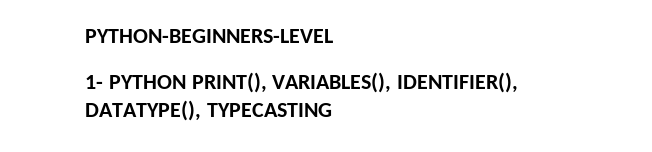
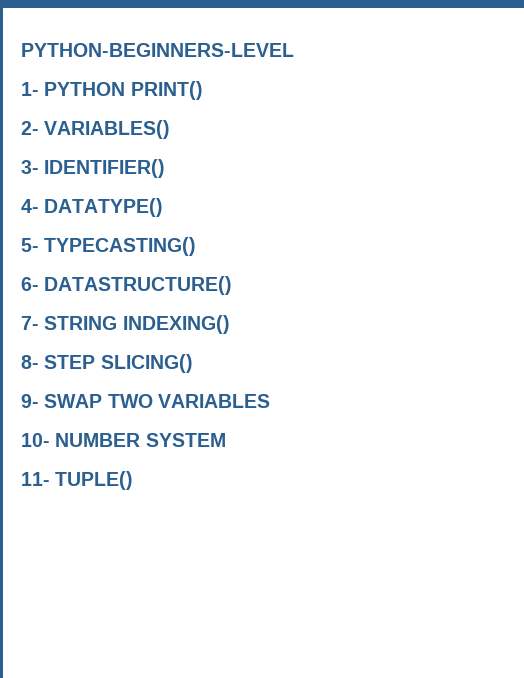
[191,72,519,93] [85,100,332,121] PRINT(), VARIABLES(), IDENTIFIER(), DATATYPE(), TYPECASTING -> [130,81,203,100] [21,120,171,139] [21,159,166,178] [21,198,164,217] [21,237,197,256] [21,276,233,295] [21,315,230,334] [21,354,193,373] [21,394,270,408] [21,433,226,447] [21,471,134,490] PRINT() // 2- VARIABLES() // 3- IDENTIFIER() // 4- DATATYPE() // 5- TYPECASTING() // 6- DATASTRUCTURE() // 7- STRING INDEXING() // 8- STEP SLICING() // 9- SWAP TWO VARIABLES // 10- NUMBER SYSTEM // 11- TUPLE()

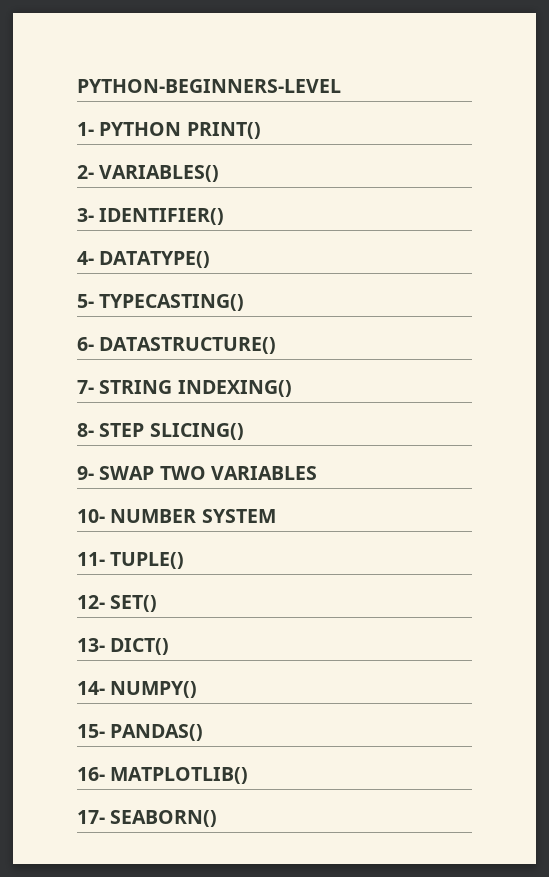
(134, 480) none -> [77,595,158,612] [77,638,170,655] [77,681,198,698] [77,724,204,741] [77,767,249,784] [77,810,218,827] // 12- SET() // 13- DICT() // 14- NUMPY() // 15- PANDAS() // 16- MATPLOTLIB() // 17- SEABORN()

